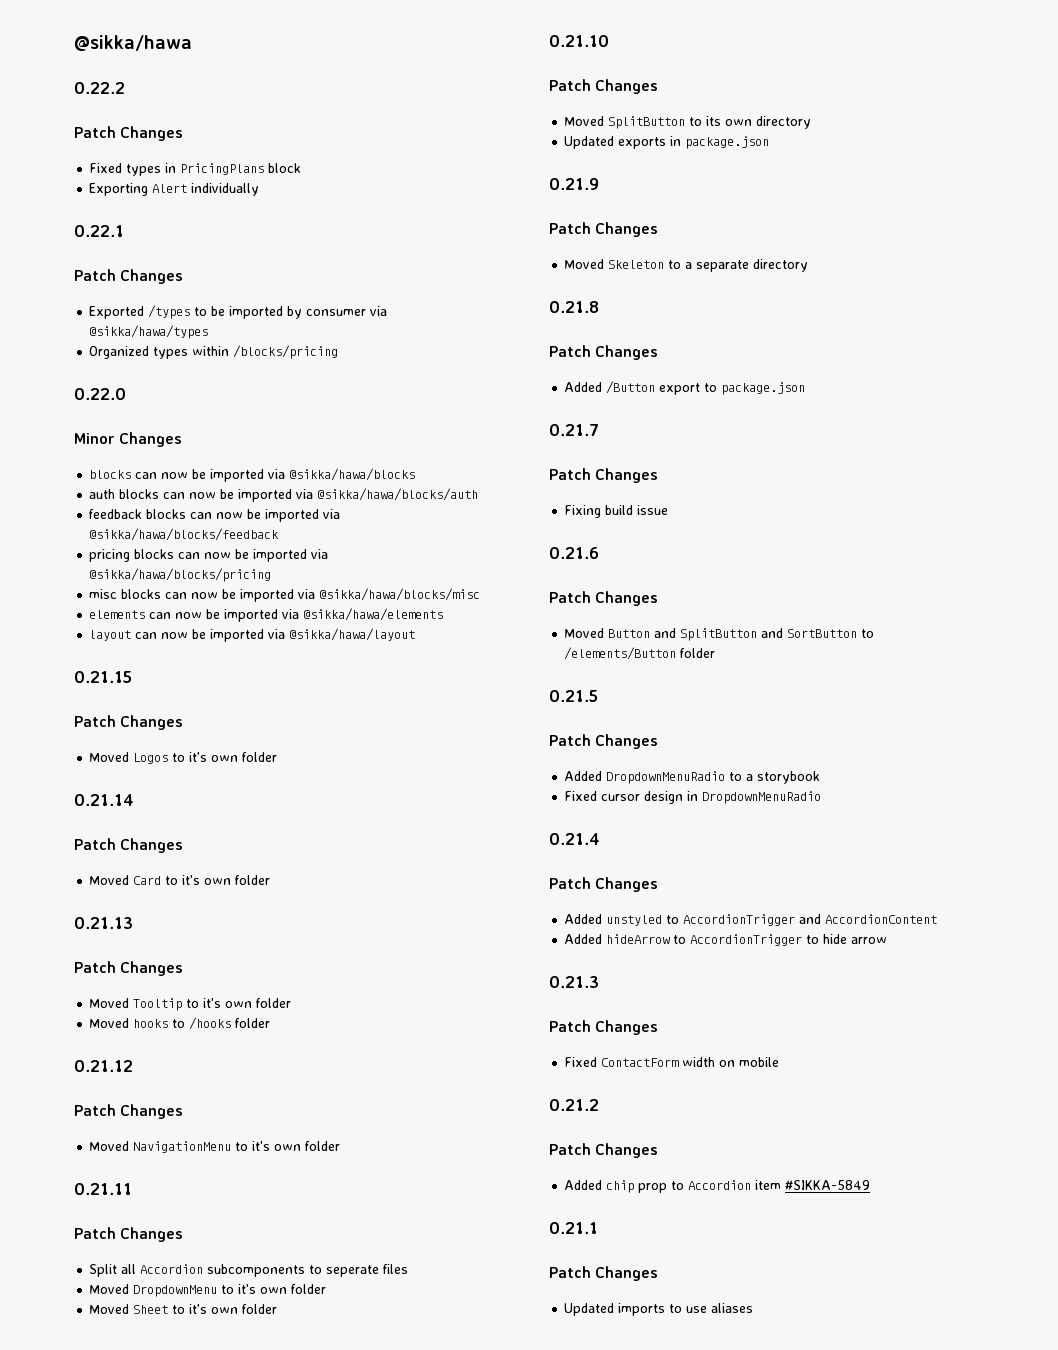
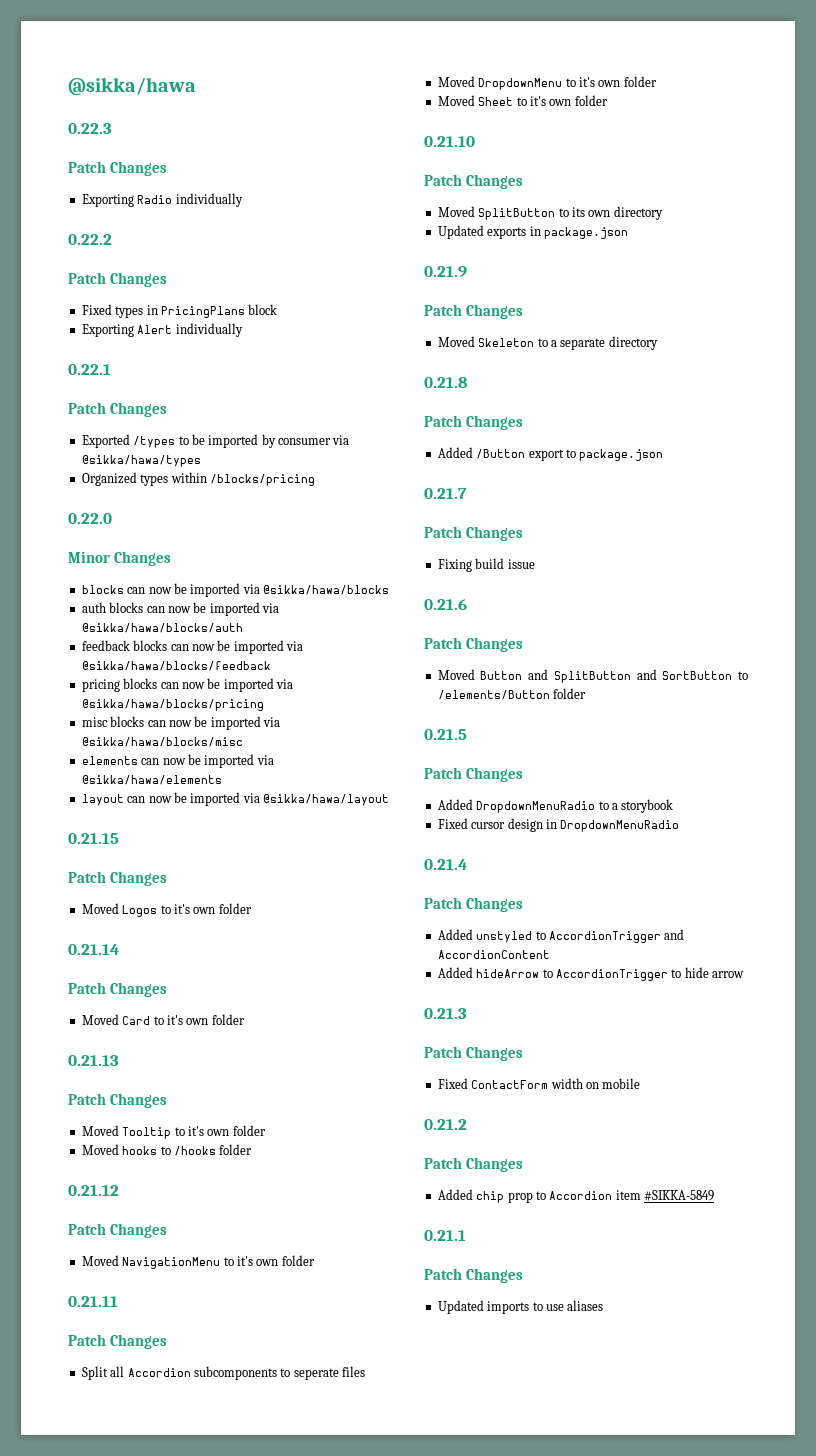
(192, 43) none -> [68,123,112,134] [68,161,167,176] [81,193,243,207] // 0.22.3 // Patch Changes // Exporting Radio individually

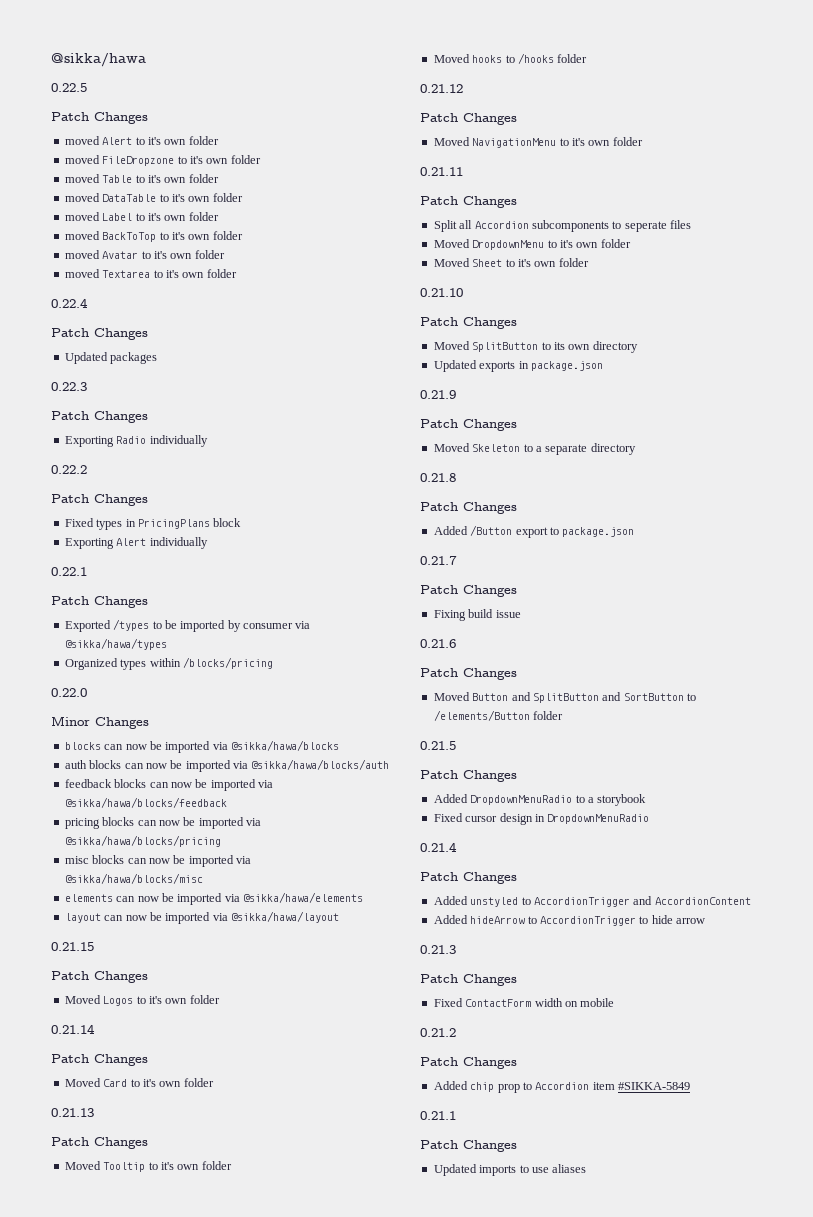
(196, 86) none -> [51,83,87,92] [51,112,148,124] [64,136,219,145] [64,155,261,166] [64,174,219,183] [64,193,243,202] [64,212,219,221] [64,231,243,242] [64,250,225,259] [64,269,237,278] [51,298,88,308] [51,328,148,340] [64,352,158,364] // 0.22.5 // Patch Changes // moved Alert to it's own folder // moved FileDropzone to it's own folder // moved Table to it's own folder // moved DataTable to it's own folder // moved Label to it's own folder // moved BackToTop to it's own folder // moved Avatar to it's own folder // moved Textarea to it's own folder // 0.22.4 // Patch Changes // Updated packages

